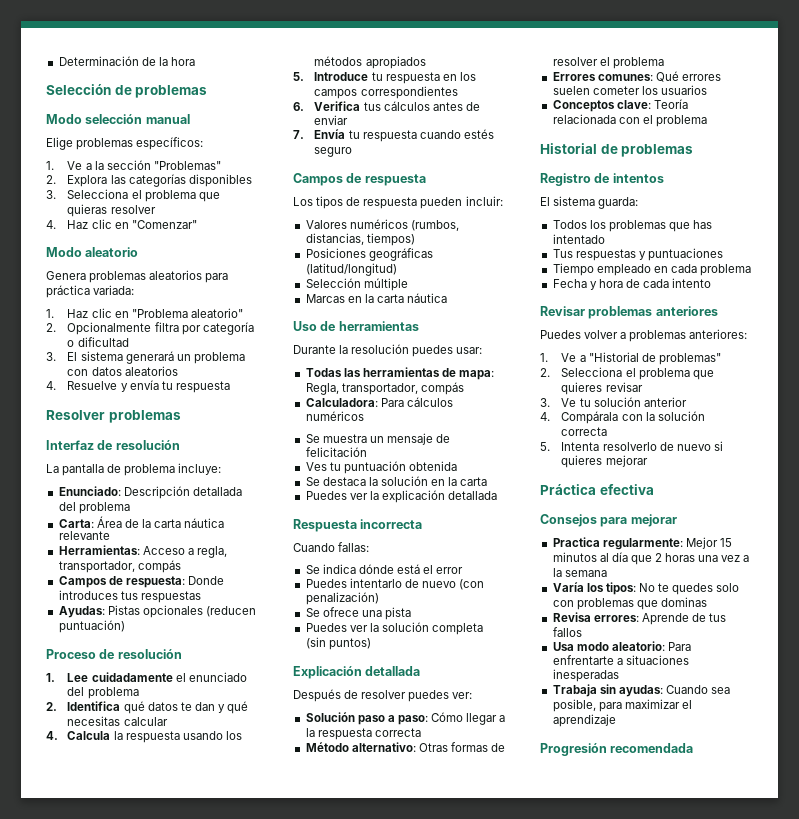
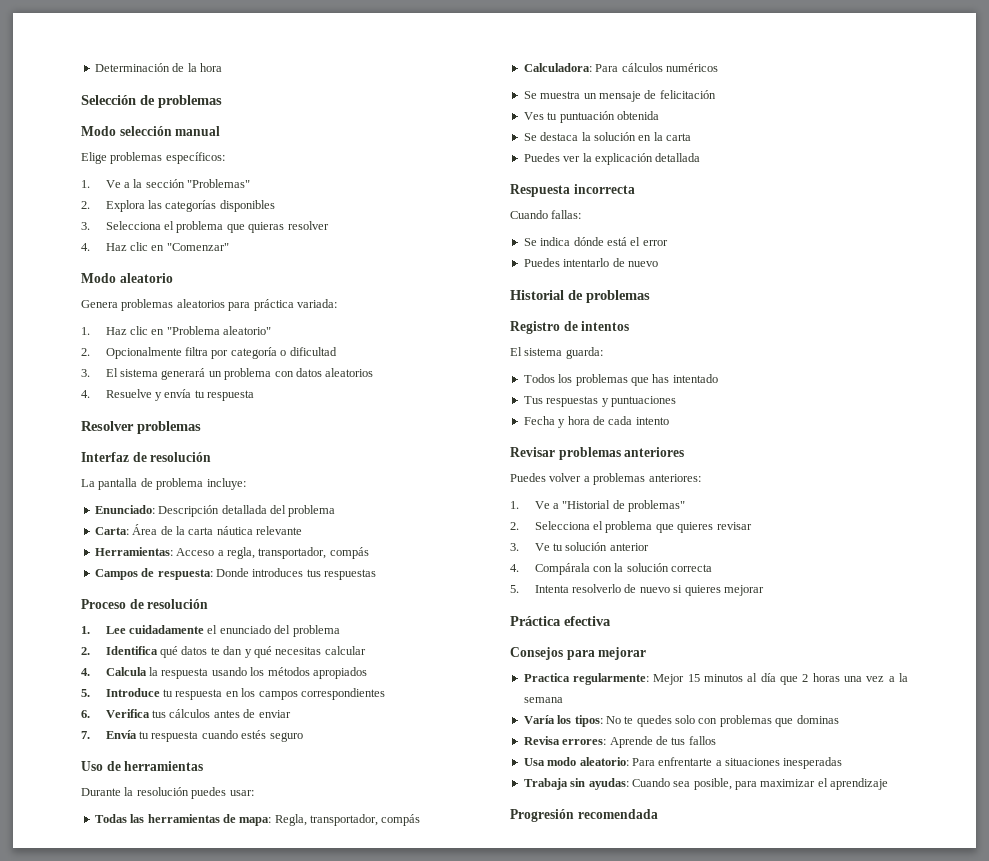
[58,605,256,618] [58,620,125,633] // Ayudas: Pistas opcionales (reducen puntuación) -> (376, 574) none
[293,173,426,186] [293,196,503,209] [305,219,459,231] [305,233,415,246] [305,248,433,261] [305,263,397,276] [305,278,408,291] [305,293,448,303] // Campos de respuesta // Los tipos de respuesta pueden incluir: // Valores numéricos (rumbos, distancias, tiempos) // Posiciones geográficas (latitud/longitud) // Selección múltiple // Marcas en la carta náutica -> (303, 737) none
[459,579,485,590] [305,592,379,605] [305,607,411,620] [305,622,484,635] [305,637,371,650] [293,666,421,679] [293,689,473,702] [305,712,506,725] [305,728,421,740] [305,742,506,752] [552,57,664,69] [552,71,721,82] [552,85,707,95] [552,99,688,112] [552,114,707,127] (con penalización) // Se ofrece una pista // Puedes ver la solución completa (sin puntos) // Explicación detallada // Después de resolver puedes ver: // Solución paso a paso: Cómo llegar a la respuesta correcta // Método alternativo: Otras formas de resolver el problema // Errores comunes: Qué errores suelen cometer los usuarios // Conceptos clave: Teoría relacionada con el problema -> (658, 264) none
[552,263,752,276] // Tiempo empleado en cada problema -> (676, 401) none

